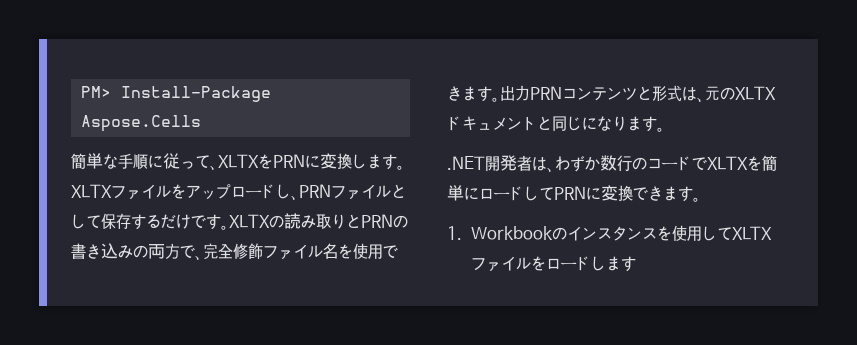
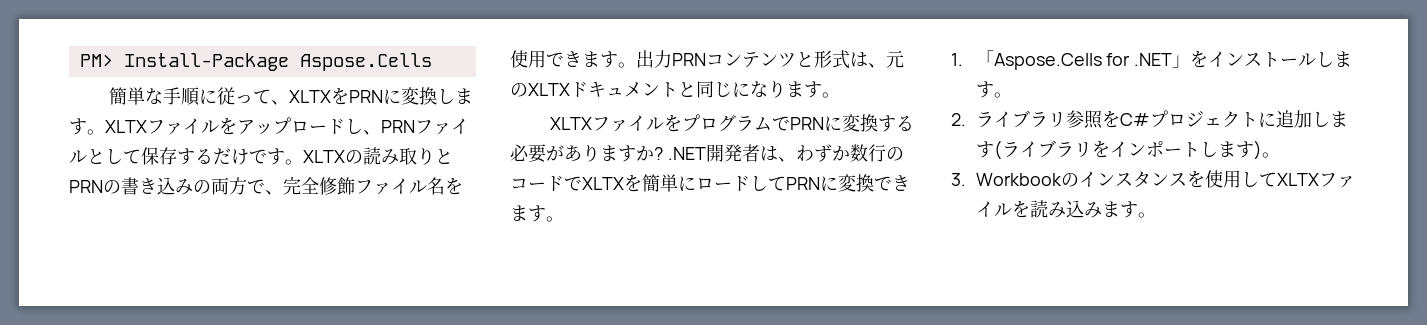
(665, 129) none -> [550,114,915,132] [510,144,663,163] XLTXファイルをプログラムでPRNに変換する必要がありますか?
(462, 233) none -> [975,50,1353,70] [975,81,1012,98] [951,110,1348,129] [975,140,1280,160] [951,173,966,186] 「Aspose.Cells for .NET」をインストールします。 // 2.ライブラリ参照をC#プロジェクトに追加します(ライブラリをインポートします)。 // 3.
[545,256,636,272] ロードします -> [1029,200,1156,218] 読み込みます。

